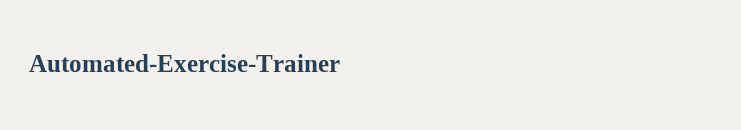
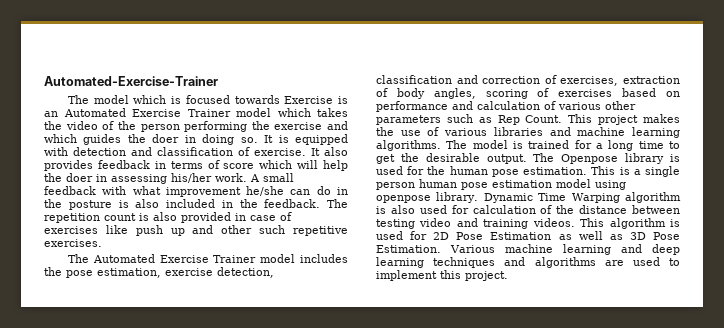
(340, 63) none -> [68,95,348,104] [44,108,348,117] [44,121,348,132] [44,134,349,145] [44,147,348,156] [44,160,348,171] [44,173,294,184] [44,186,348,197] [44,199,348,210] [44,212,292,223] [44,225,348,236] [44,239,102,247] [68,254,348,263] [44,267,274,278] [376,75,680,86] [376,88,680,99] [376,101,636,112] [376,114,680,125] [376,127,680,138] [376,140,680,151] [376,153,680,164] [376,166,680,177] [376,179,626,190] [376,192,681,203] [376,205,680,214] [376,218,680,229] [376,231,680,240] [376,244,680,255] [376,257,680,268] [376,270,508,281] // The model which is focused towards Exercise is an Automated Exercise Trainer model which takes the video of the person performing the exercise and which guides the doer in doing so. It is equipped with detection and classification of exercise. It also provides feedback in terms of score which will help the doer in assessing his/her work. A small feedback with what improvement he/she can do in the posture is also included in the feedback. The repetition count is also provided in case of exercises like push up and other such repetitive exercises. // The Automated Exercise Trainer model includes the pose estimation, exercise detection, classification and correction of exercises, extraction of body angles, scoring of exercises based on performance and calculation of various other parameters such as Rep Count. This project makes the use of various libraries and machine learning algorithms. The model is trained for a long time to get the desirable output. The Openpose library is used for the human pose estimation. This is a single person human pose estimation model using openpose library. Dynamic Time Warping algorithm is also used for calculation of the distance between testing video and training videos. This algorithm is used for 2D Pose Estimation as well as 3D Pose Estimation. Various machine learning and deep learning techniques and algorithms are used to implement this project.

